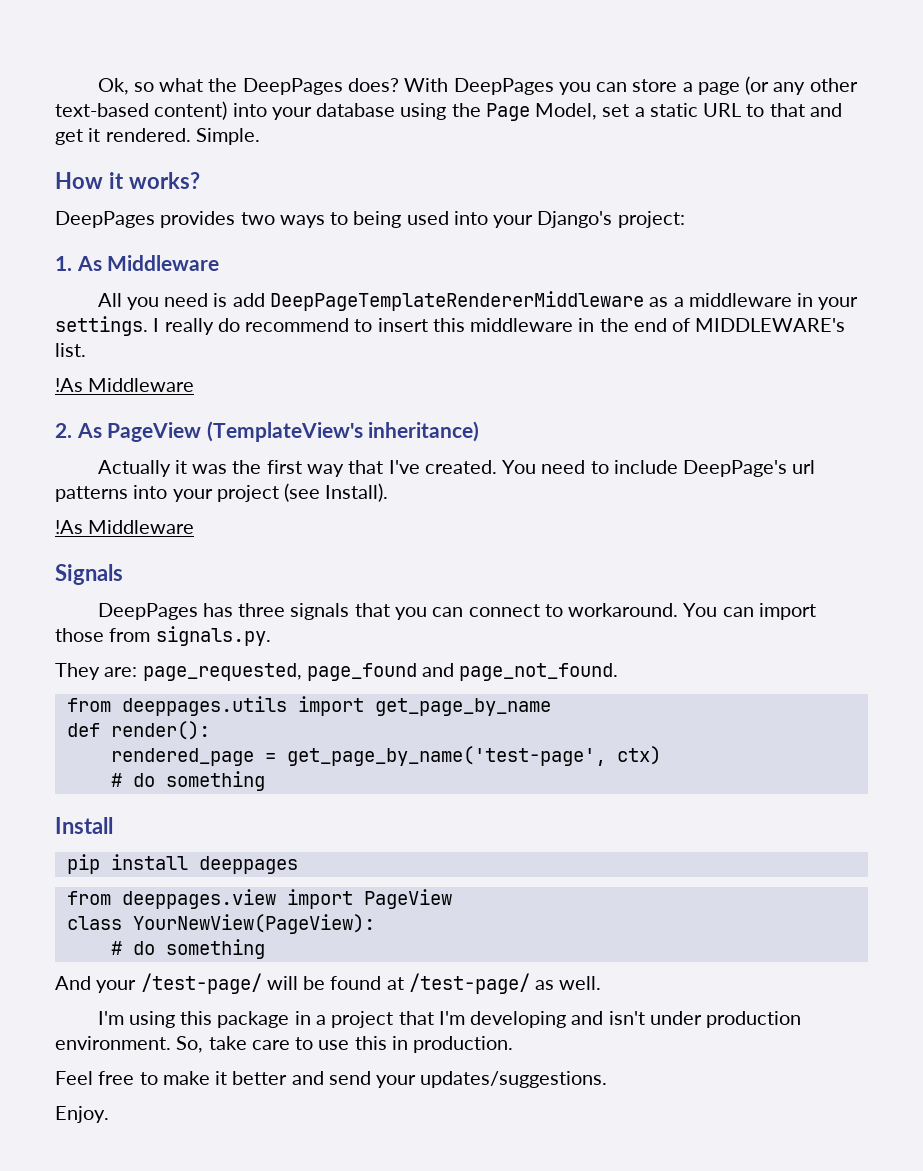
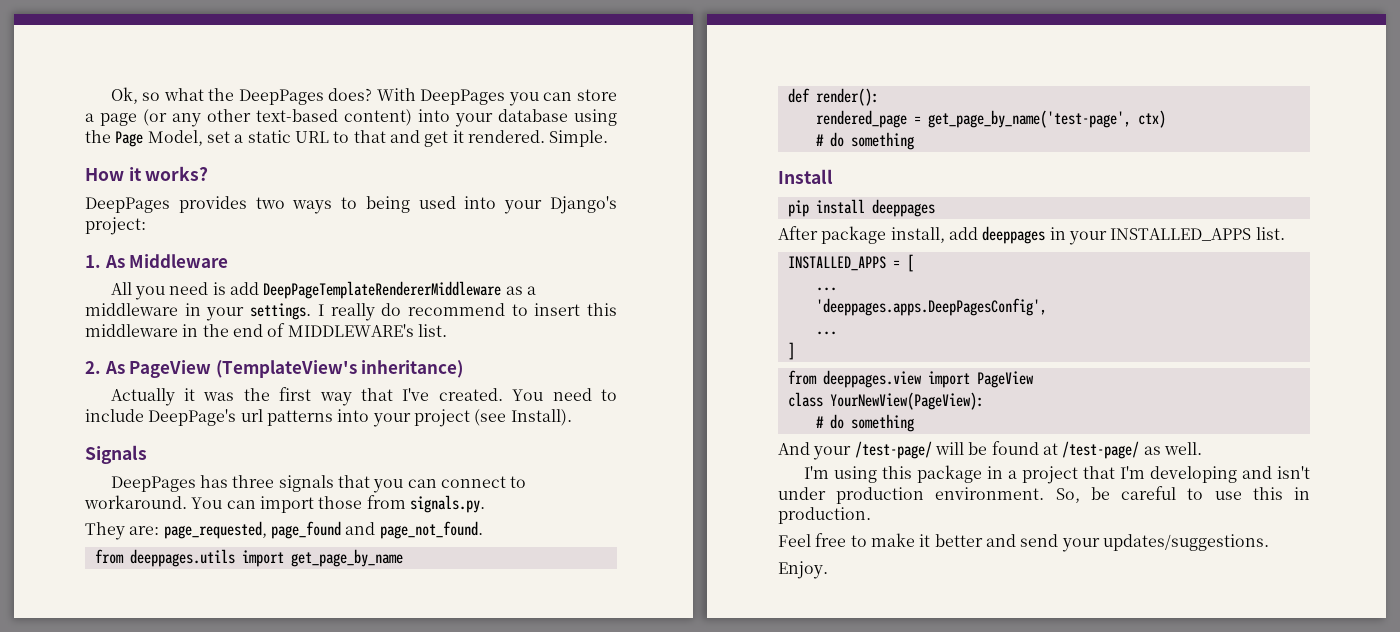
[55,378,195,392] // !As Middleware -> (447, 330) none
[55,520,195,534] // !As Middleware -> (572, 417) none
(298, 865) none -> [778,226,1285,245] [787,254,914,272] [815,287,837,291] [815,298,1047,316] [815,331,837,335] [787,342,795,360] // After package install, add deeppages in your INSTALLED_APPS list. // INSTALLED_APPS = [ // ... // 'deeppages.apps.DeepPagesConfig', // ... // ]
[208,1036,290,1050] take care -> [1090,486,1177,500] be careful

